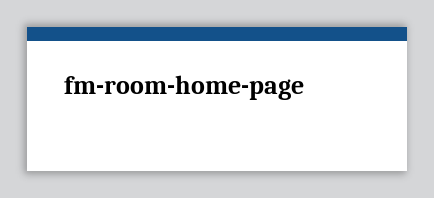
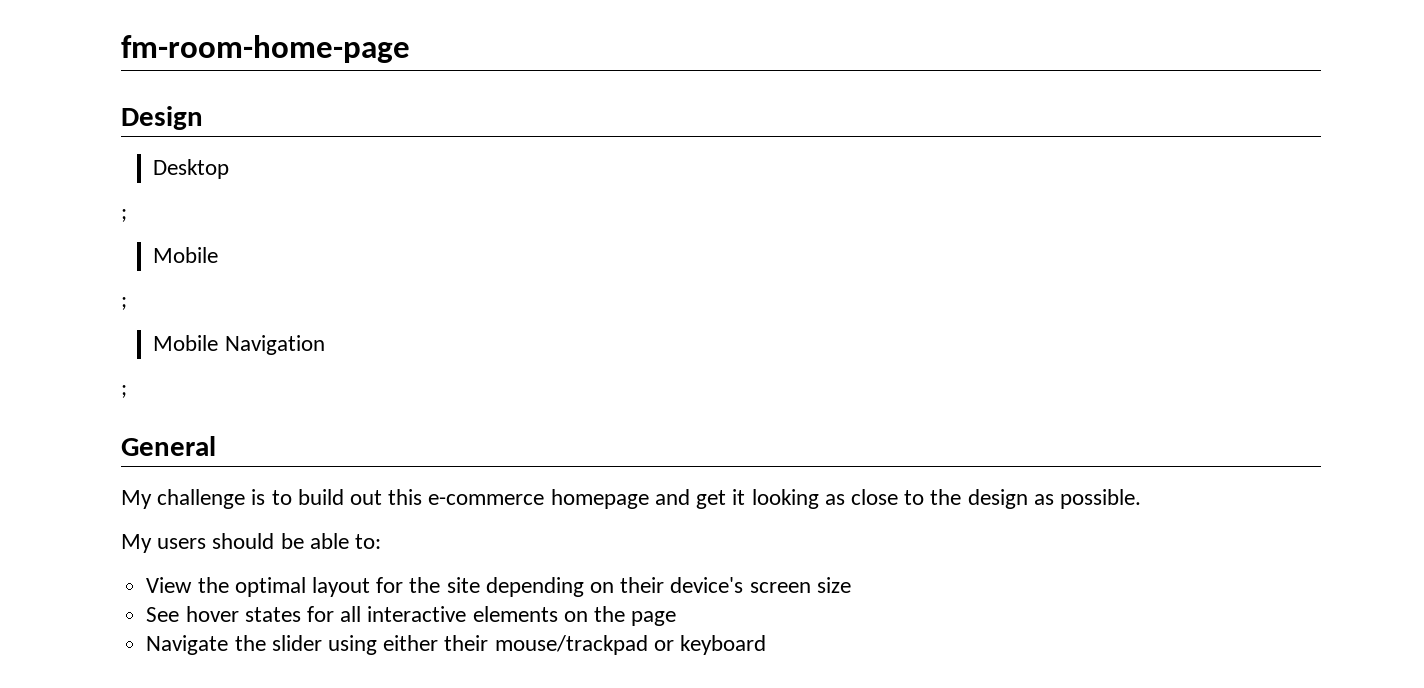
(304, 87) none -> [121,106,203,130] [153,159,230,179] [121,209,127,222] [153,247,219,263] [121,297,127,310] [153,335,325,355] [121,385,127,398] [121,436,216,456] [121,489,1141,509] [121,533,382,553] [146,577,851,597] [146,606,677,626] [146,635,766,655] // Design // Desktop // ; // Mobile // ; // Mobile Navigation // ; // General // My challenge is to build out this e-commerce homepage and get it looking as close to the design as possible. // My users should be able to: // View the optimal layout for the site depending on their device's screen size // See hover states for all interactive elements on the page // Navigate the slider using either their mouse/trackpad or keyboard

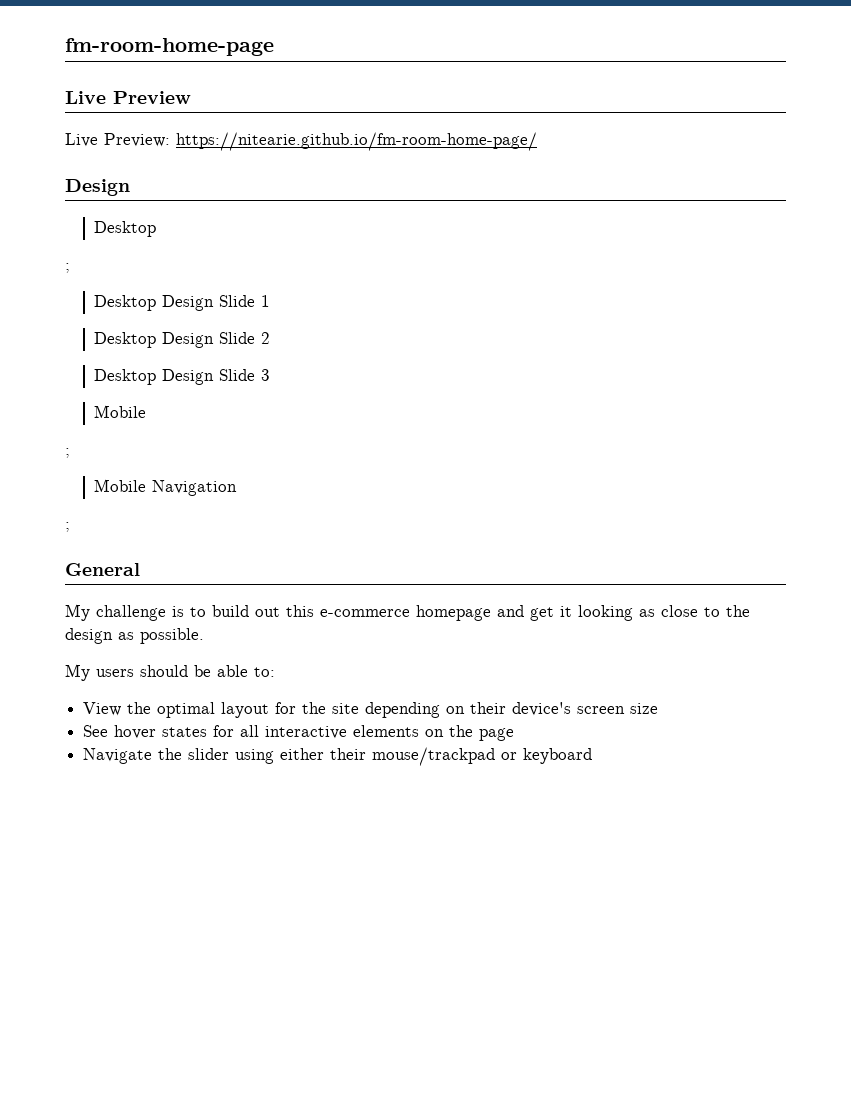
[121,106,203,130] [153,159,230,179] [121,209,127,222] Design // Desktop // ; -> [65,91,191,104] [65,132,537,151] [65,179,130,196] [94,221,157,237] [65,263,70,273] [94,295,271,311] [94,332,271,348] [94,369,271,385] Live Preview // Live Preview: https://nitearie.github.io/fm-room-home-page/ // Design // Desktop // ; // Desktop Design Slide 1 // Desktop Design Slide 2 // Desktop Design Slide 3

